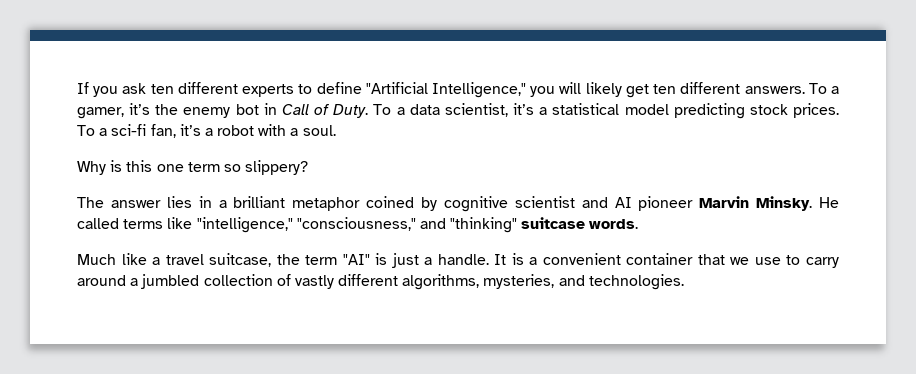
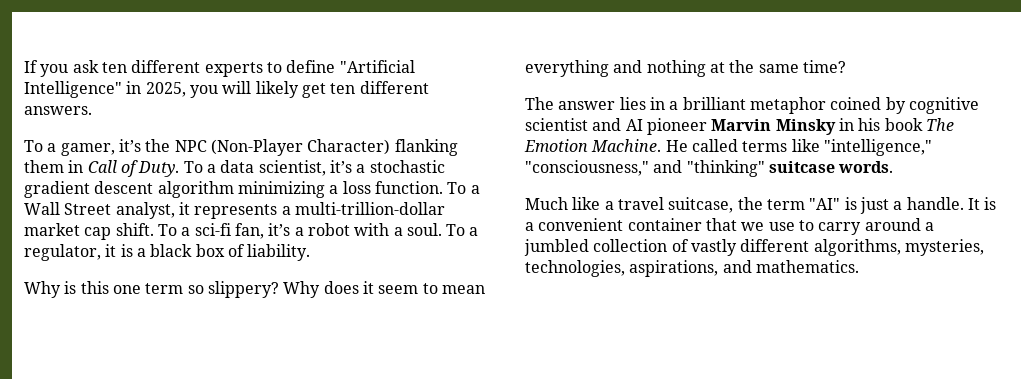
[432,82,526,98] Intelligence," -> [24,81,186,98] Intelligence" in 2025,
(805, 90) none -> (92, 110) //
[183,104,259,118] enemy bot -> [174,139,458,156] [24,160,64,173] NPC (Non-Player Character) flanking them
[552,103,839,119] statistical model predicting stock prices. -> [369,160,445,173] [24,181,480,198] [24,202,445,219] [24,223,154,240] stochastic gradient descent algorithm minimizing a loss function. To a Wall Street analyst, it represents a multi-trillion-dollar market cap shift.
(336, 130) none -> [446,224,479,236] [24,244,311,261] To a regulator, it is a black box of liability.
(309, 167) none -> [283,281,485,298] [525,60,846,77] Why does it seem to mean everything and nothing at the same time?
[756,196,813,211] Minsky. -> [775,118,954,135] [524,139,662,152] Minsky in his book The Emotion Machine.
[558,274,684,290] and technologies. -> [525,260,859,277] technologies, aspirations, and mathematics.

